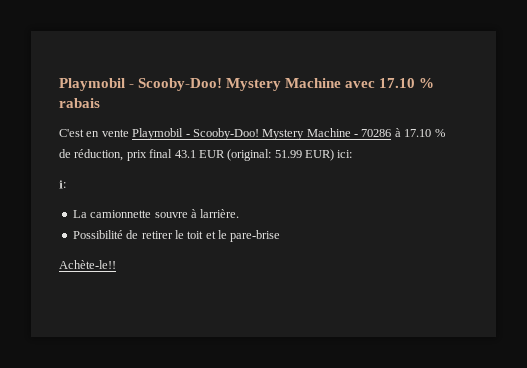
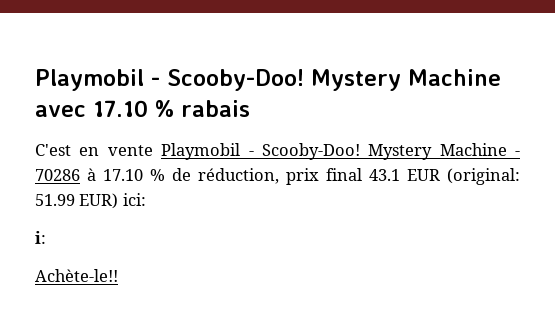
[72,209,240,218] [72,230,281,242] // La camionnette souvre à larrière. // Possibilité de retirer le toit et le pare-brise -> (46, 237) none

